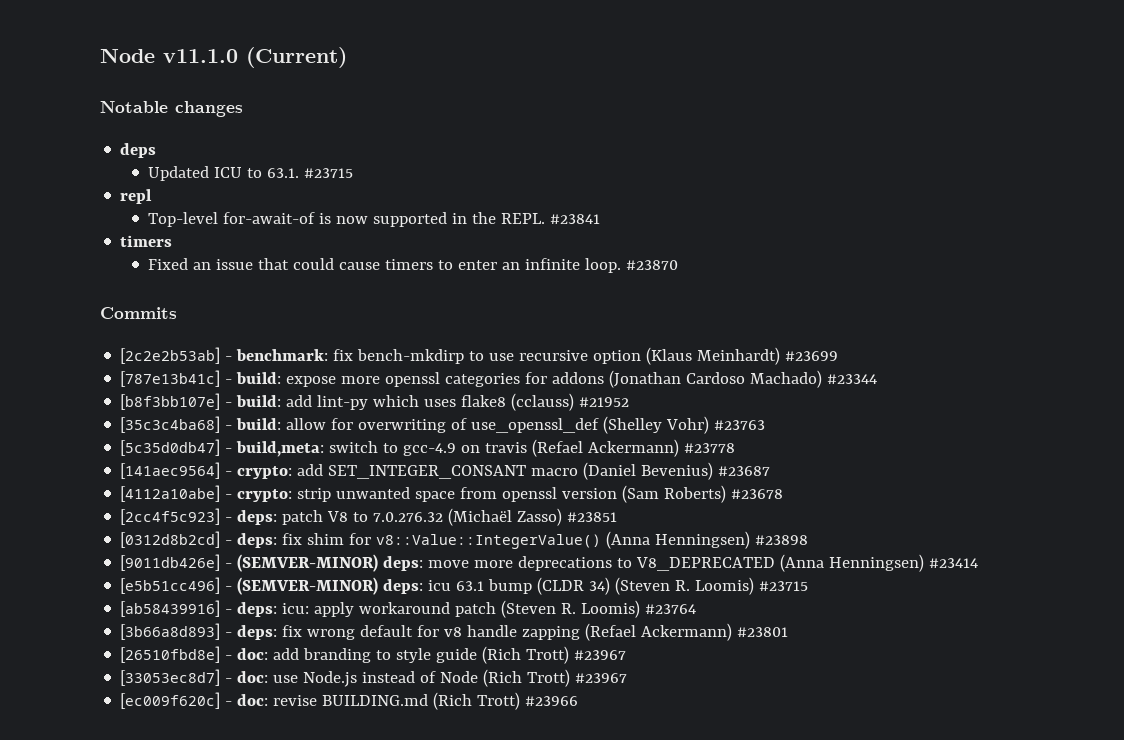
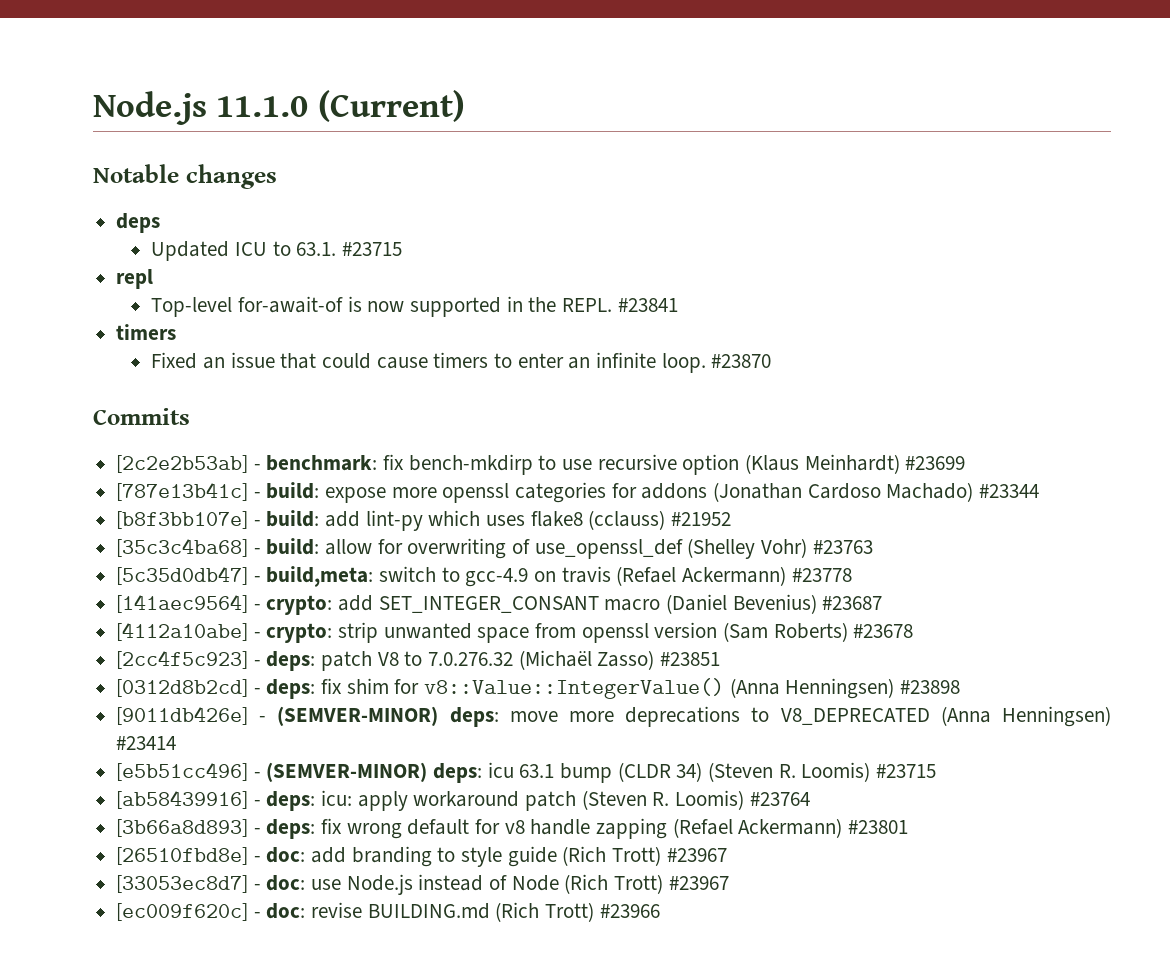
[100,48,238,63] Node v11.1.0 -> [93,91,309,125] Node.js 11.1.0

